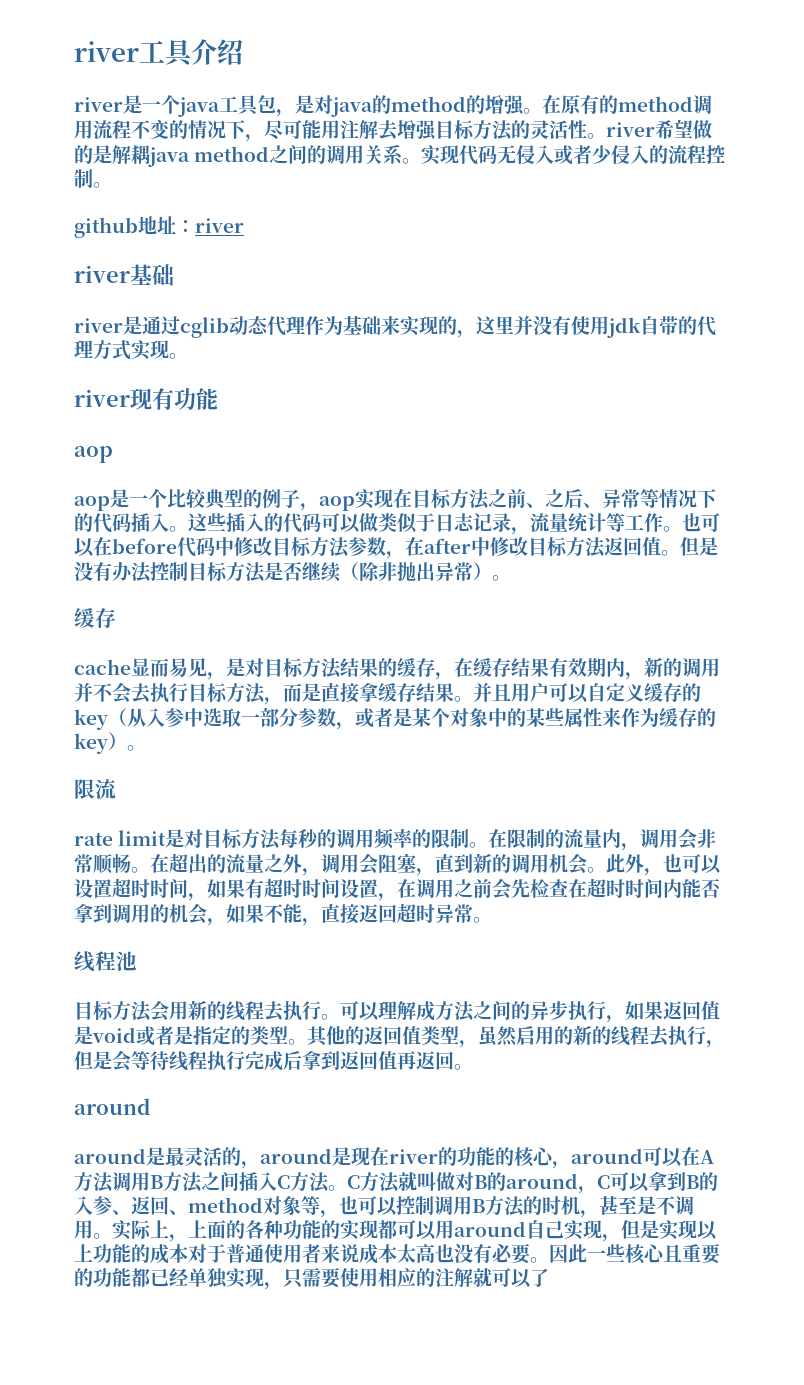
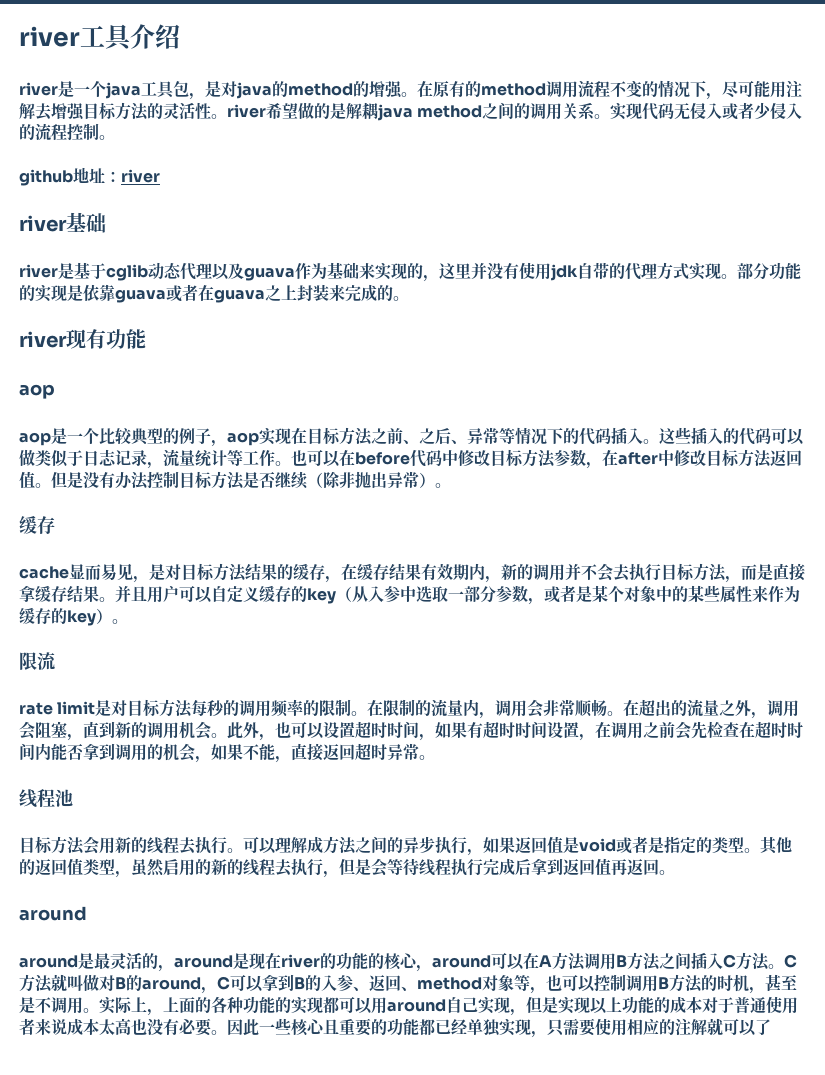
[142,316,180,335] 通过 -> [74,262,106,279] 基于
(305, 325) none -> [212,263,295,281] 以及guava
(188, 356) none -> [737,262,801,280] [19,284,409,303] 部分功能的实现是依靠guava或者在guava之上封装来完成的。

